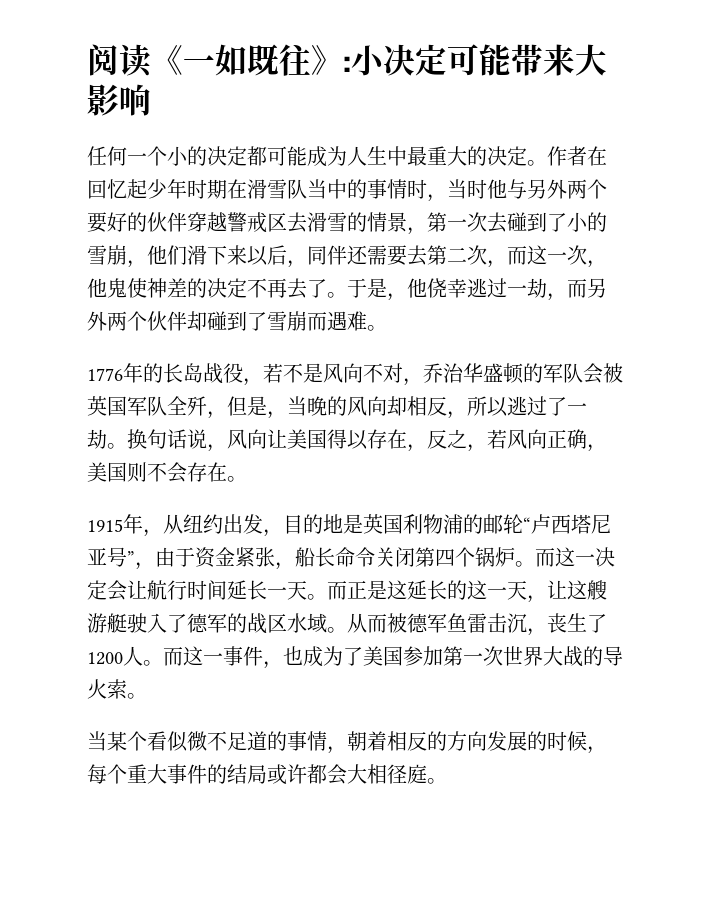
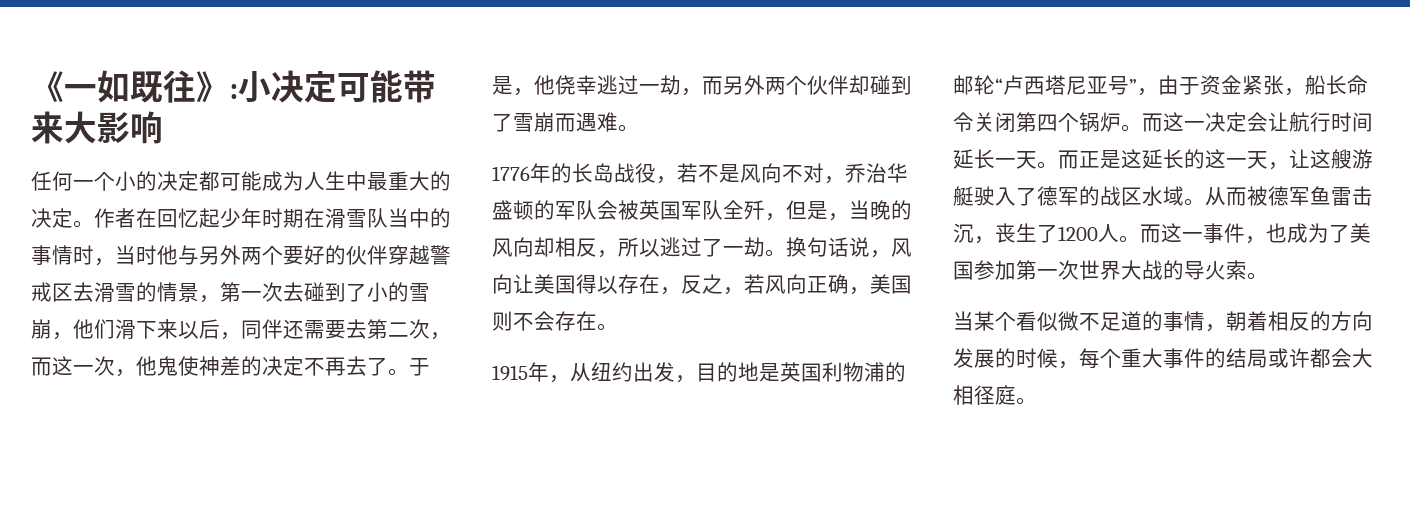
[87,44,152,77] 阅读 -> (31, 86) none

